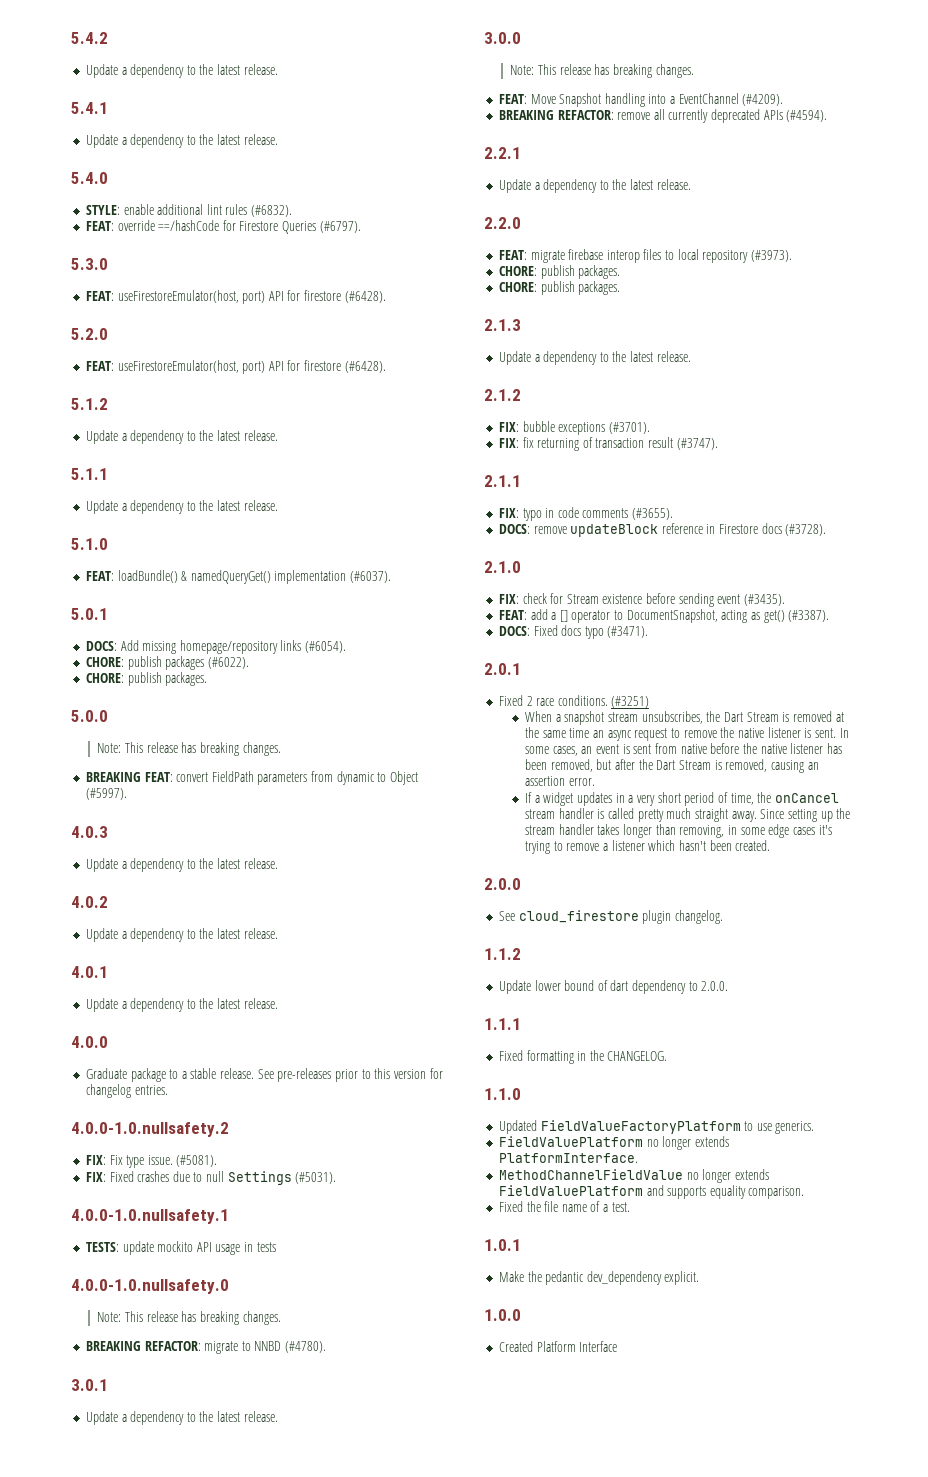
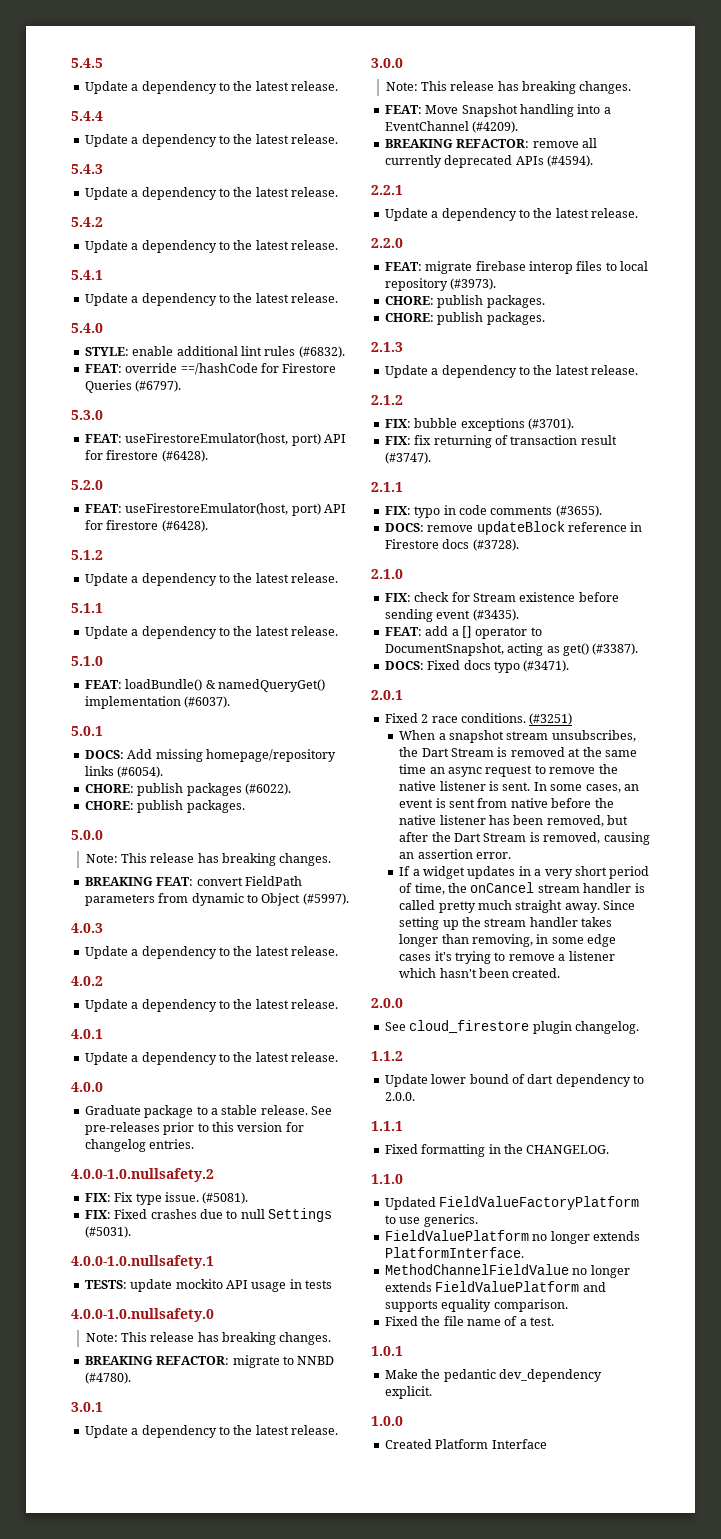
(71, 38) none -> [71,58,103,68] [84,81,338,94] [71,111,103,121] [84,134,338,147] [71,164,103,174] [84,187,338,200] 5.4.5 // Update a dependency to the latest release. // 5.4.4 // Update a dependency to the latest release. // 5.4.3 // Update a dependency to the latest release. //

